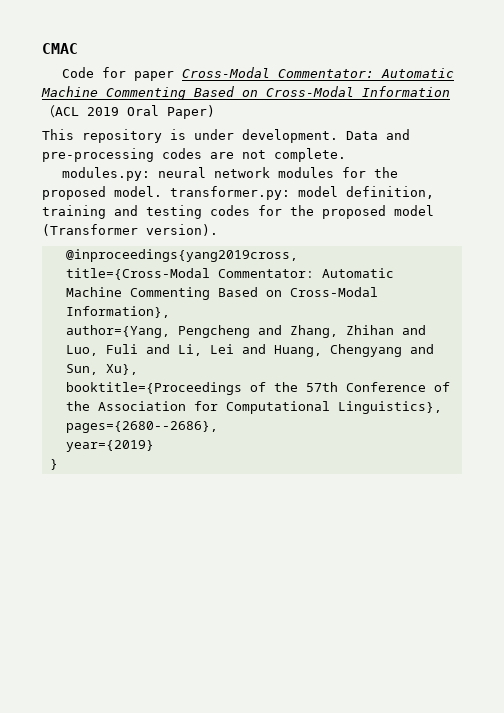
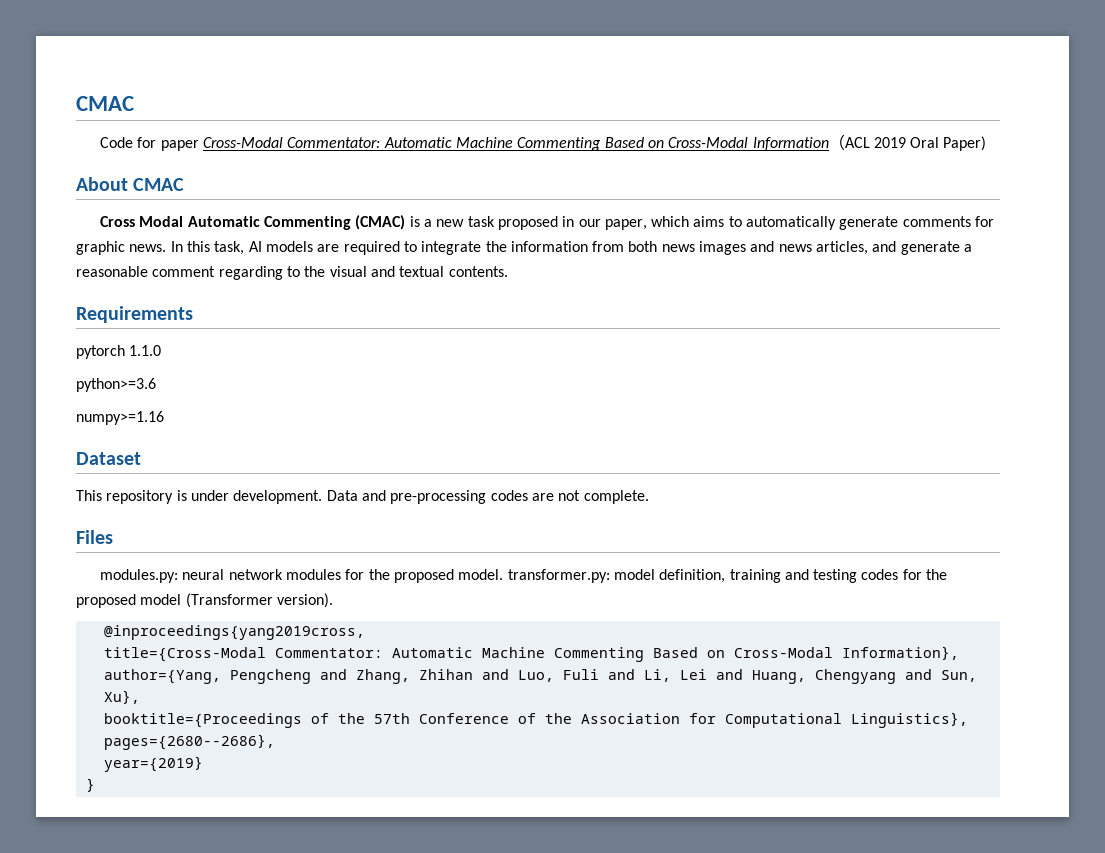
(215, 112) none -> [76,177,185,191] [99,215,995,230] [76,241,973,255] [76,266,508,280] [76,306,193,323] [76,345,162,359] [76,378,156,392] [76,411,164,425] [76,452,141,465] // About CMAC // Cross Modal Automatic Commenting (CMAC) is a new task proposed in our paper, which aims to automatically generate comments for graphic news. In this task, AI models are required to integrate the information from both news images and news articles, and generate a reasonable comment regarding to the visual and textual contents. // Requirements // pytorch 1.1.0 // python>=3.6 // numpy>=1.16 // Dataset
(346, 155) none -> [76,530,113,544] // Files

